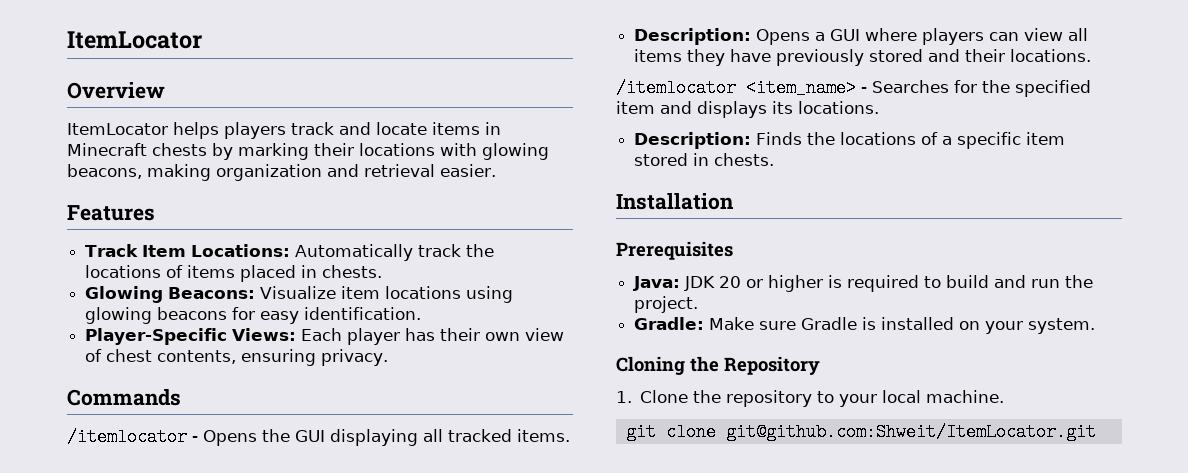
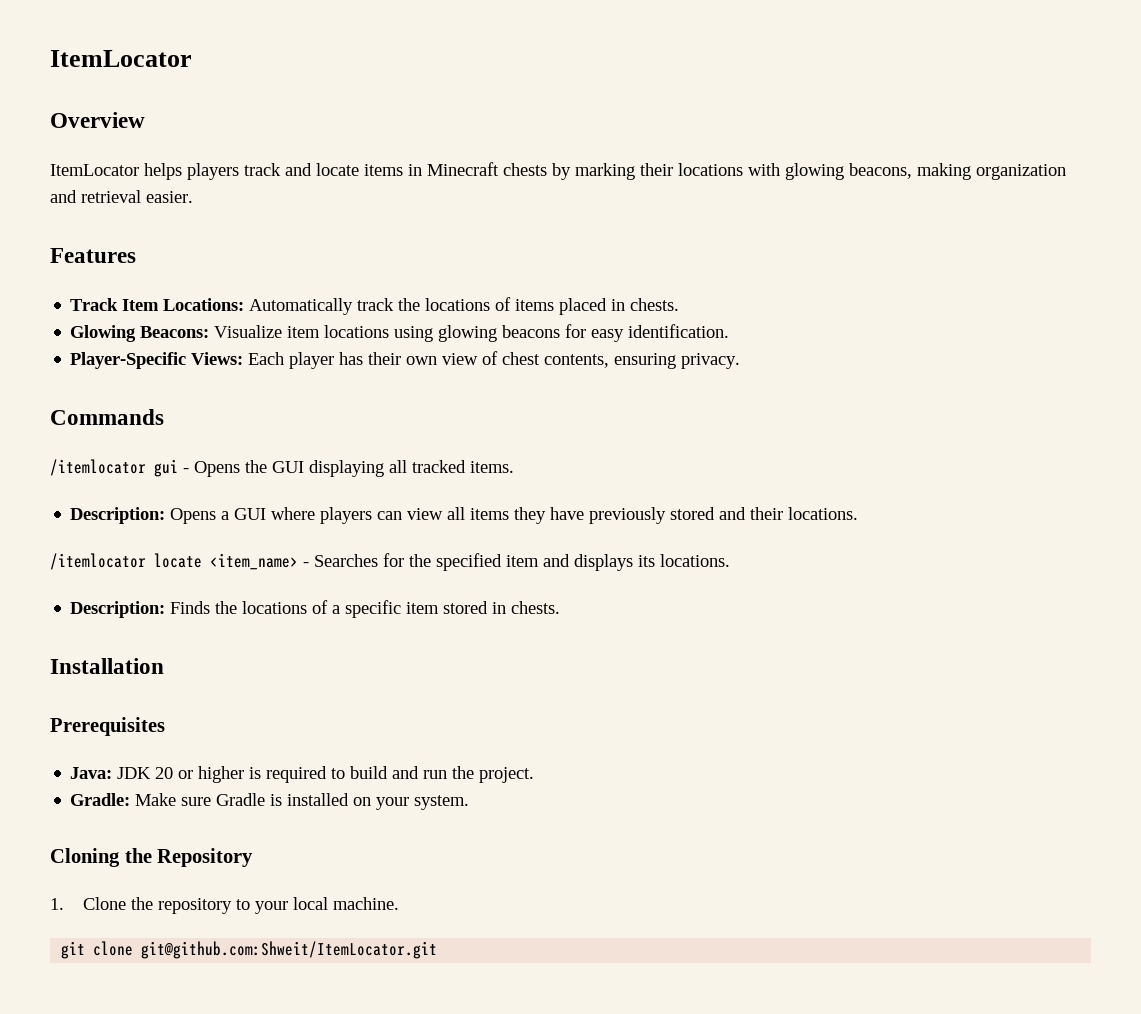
(187, 437) none -> [154,459,178,477] gui
(736, 88) none -> [154,553,202,568] locate

